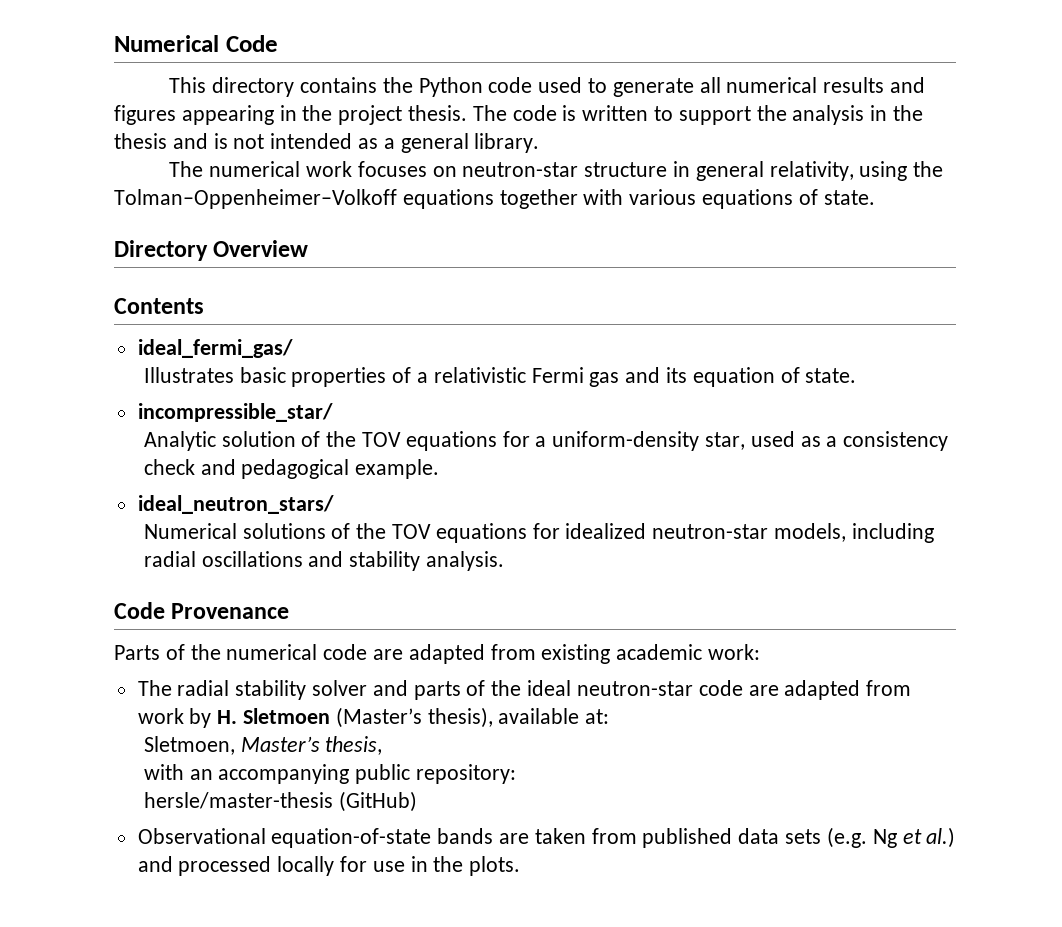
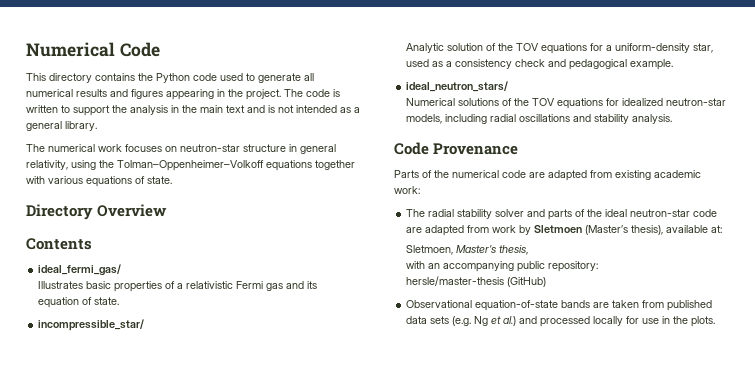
[338,105,468,125] project thesis. -> [246,89,281,100] project.
[114,133,167,149] thesis -> [200,105,245,113] main text
[217,710,238,724] H. -> (532, 230) none

